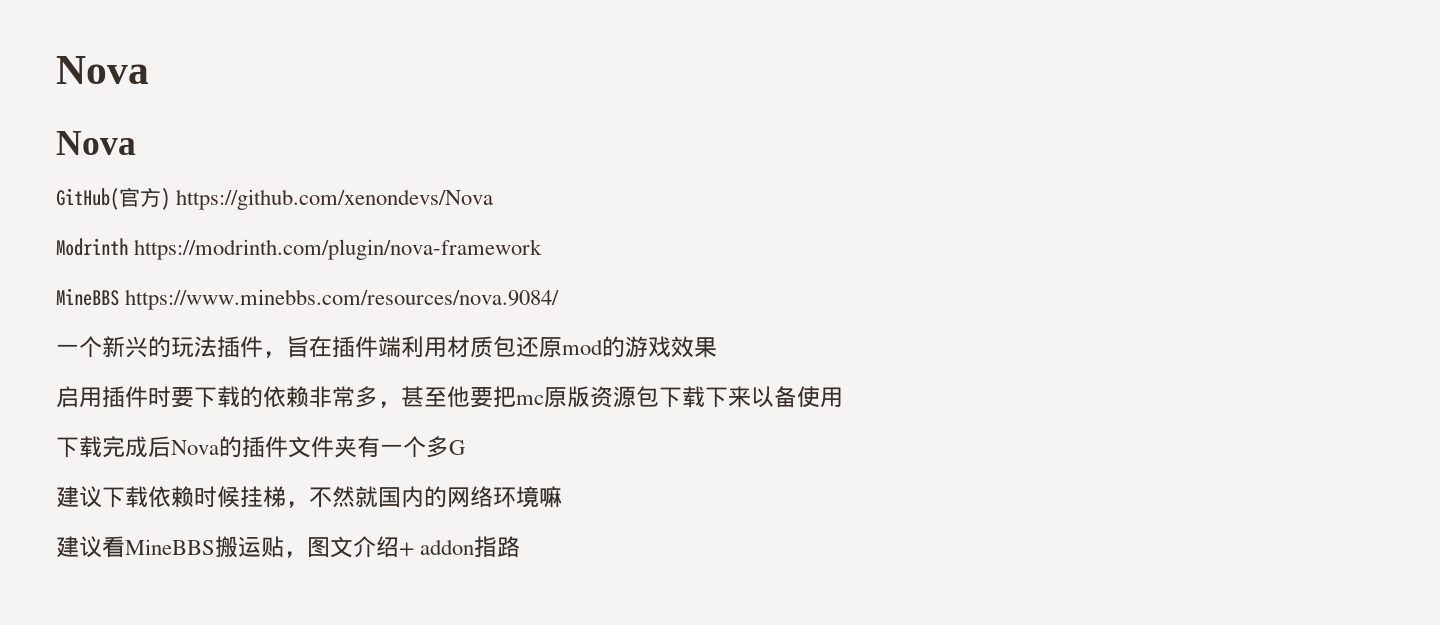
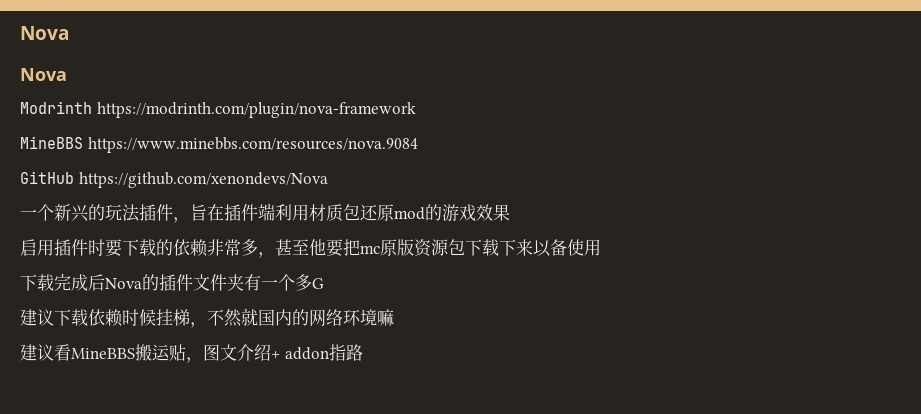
[56,187,494,210] // GitHub(官方) https://github.com/xenondevs/Nova -> (67, 74) none
[125,289,560,310] https://www.minebbs.com/resources/nova.9084/ -> [87,137,418,153] [20,171,328,188] https://www.minebbs.com/resources/nova.9084 // GitHub https://github.com/xenondevs/Nova

